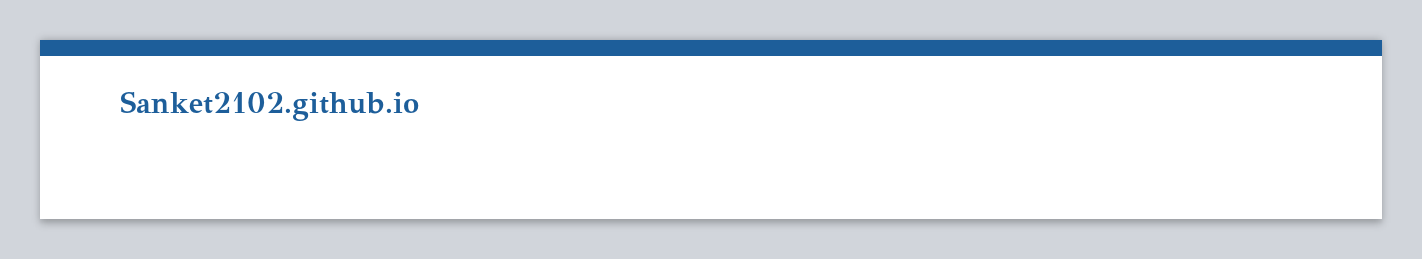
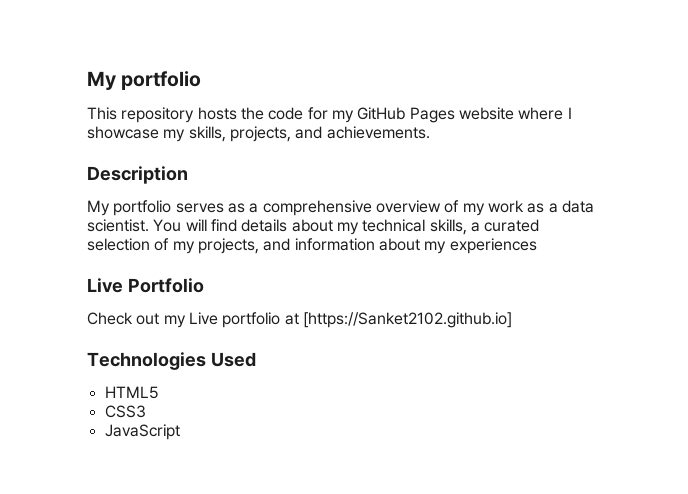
[120,91,419,121] Sanket2102.github.io -> [87,71,202,90] [87,107,572,123] [87,126,430,142] [87,166,188,184] [87,200,594,216] [87,219,540,235] [87,238,537,254] [87,278,204,293] [87,312,512,328] [87,352,256,370] [104,386,159,399] [104,405,146,418] [104,424,180,440] My portfolio // This repository hosts the code for my GitHub Pages website where I showcase my skills, projects, and achievements. // Description // My portfolio serves as a comprehensive overview of my work as a data scientist. You will find details about my technical skills, a curated selection of my projects, and information about my experiences // Live Portfolio // Check out my Live portfolio at [https://Sanket2102.github.io] // Technologies Used // HTML5 // CSS3 // JavaScript

